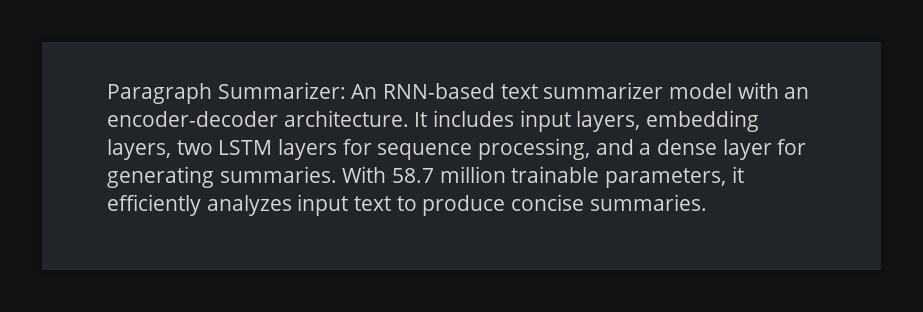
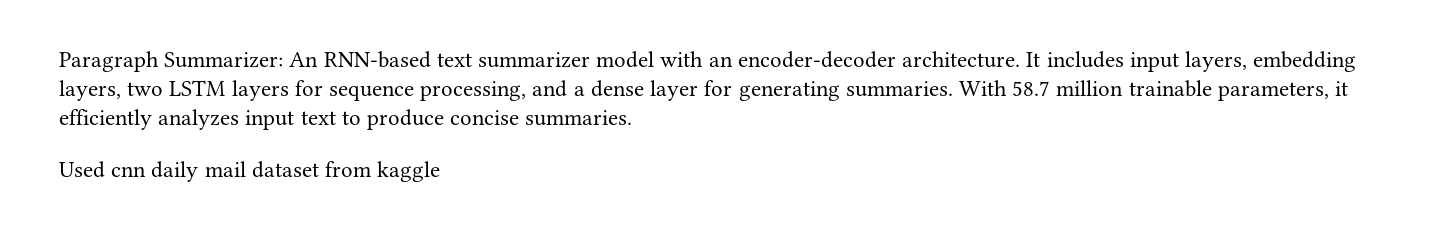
(707, 202) none -> [59,161,441,182] // Used cnn daily mail dataset from kaggle

